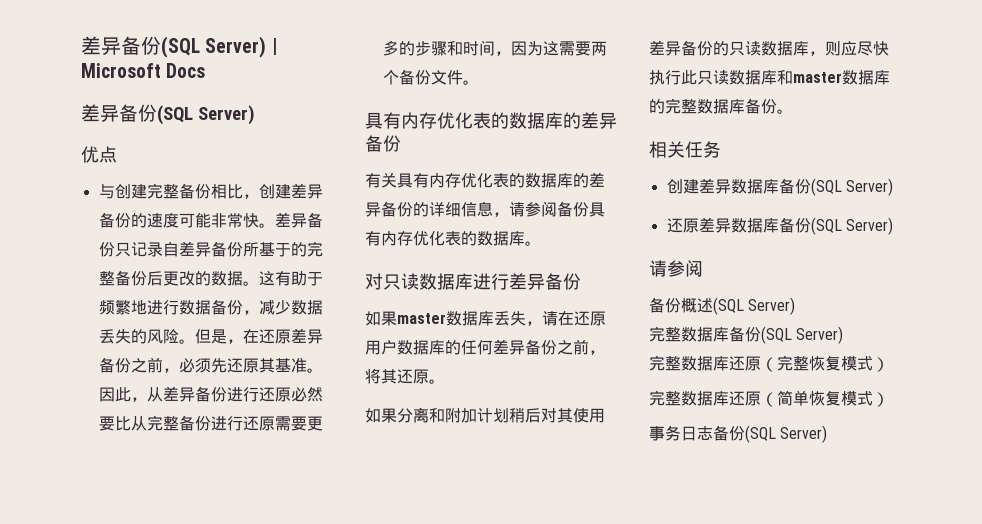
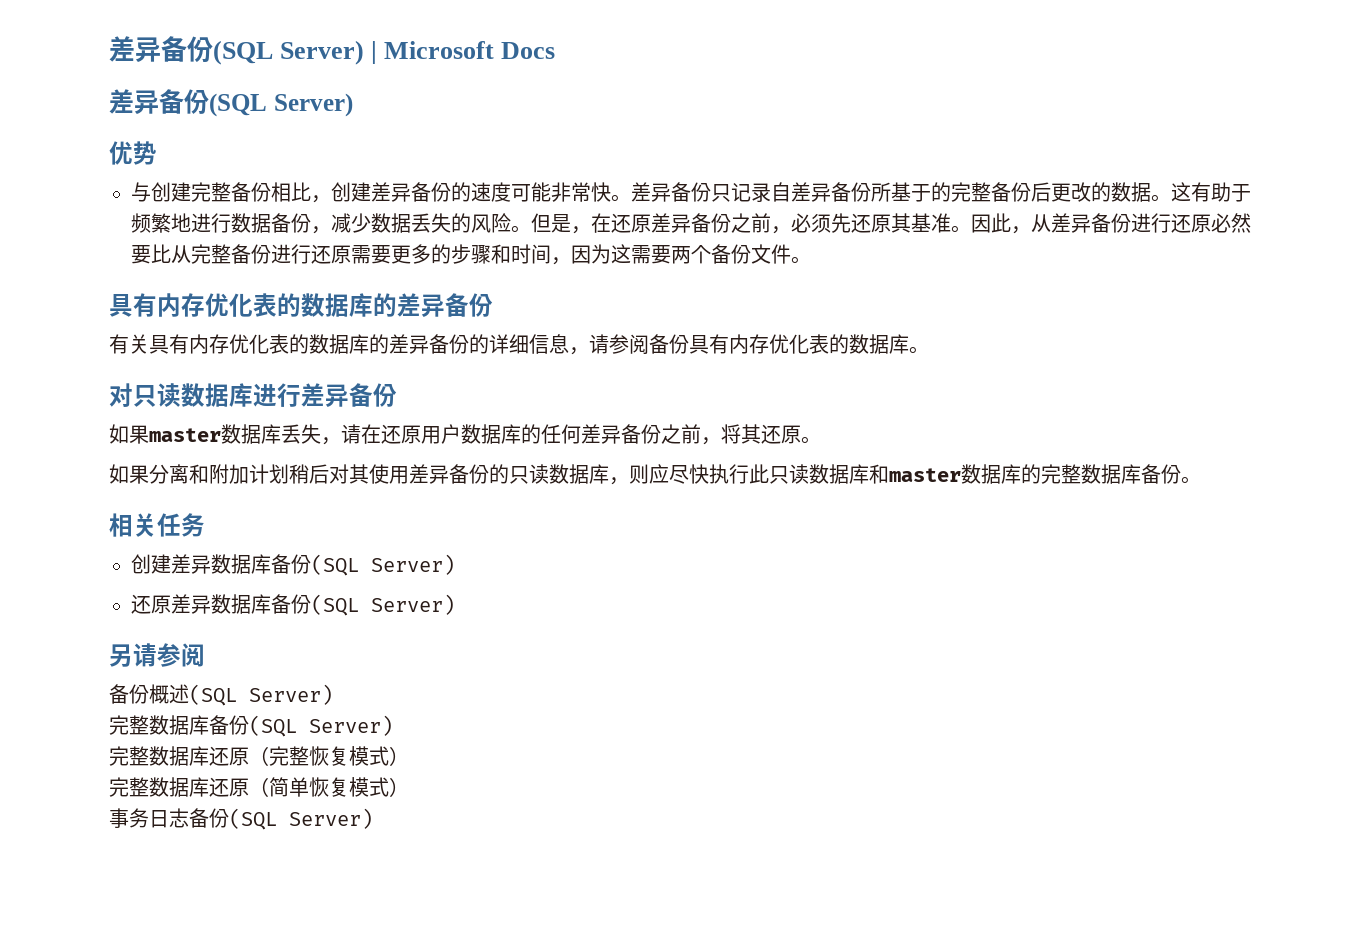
[99,146,117,163] 点 -> [133,141,157,165] 势
(893, 226) none -> [109,644,133,667] 另

